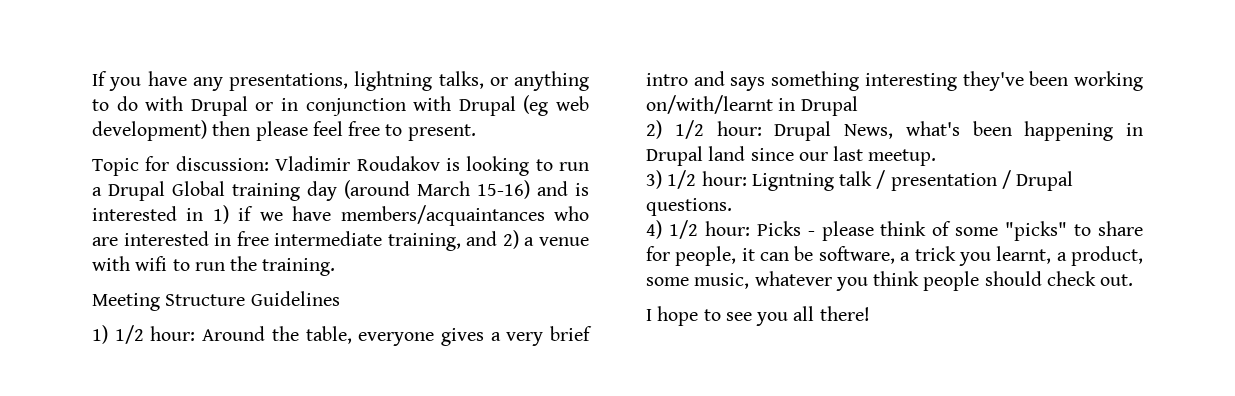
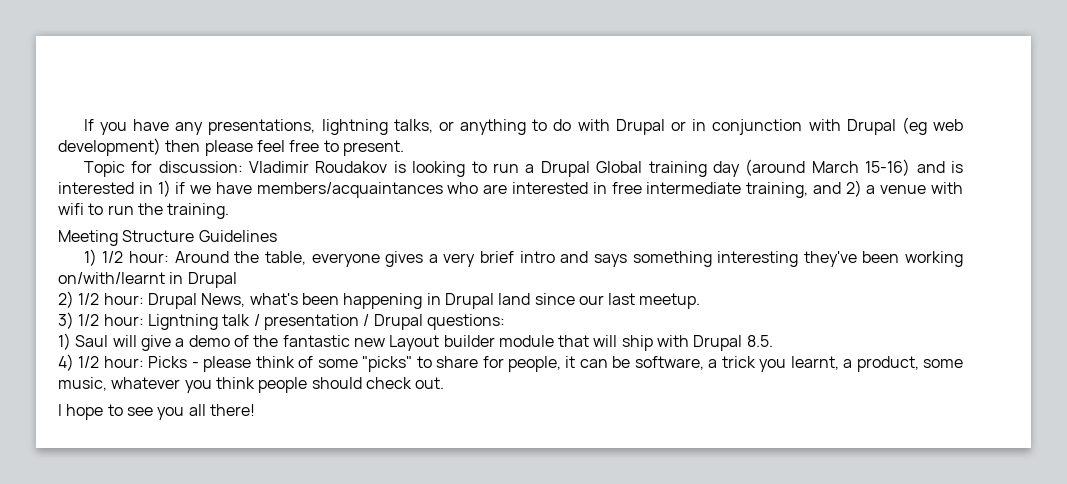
[646,198,732,216] questions. -> [426,314,505,330] [58,333,773,351] questions: // 1) Saul will give a demo of the fantastic new Layout builder module that will ship with Drupal 8.5.

